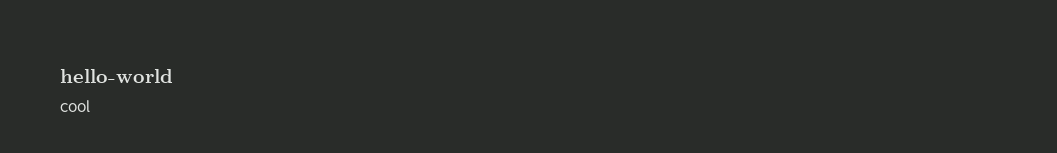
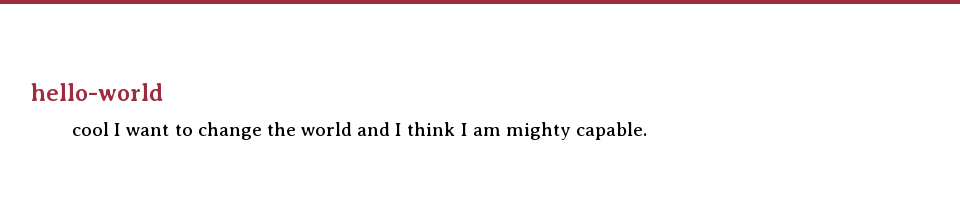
(90, 106) none -> [114,122,647,140] I want to change the world and I think I am mighty capable.

